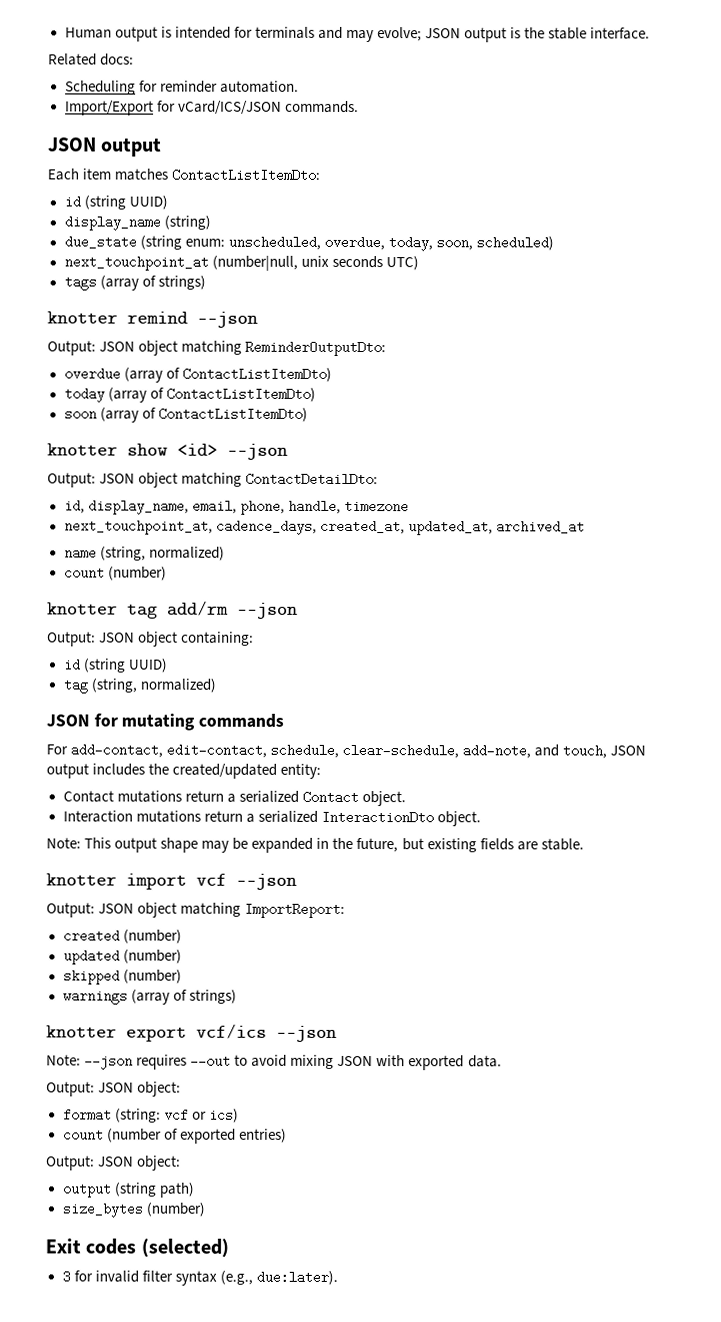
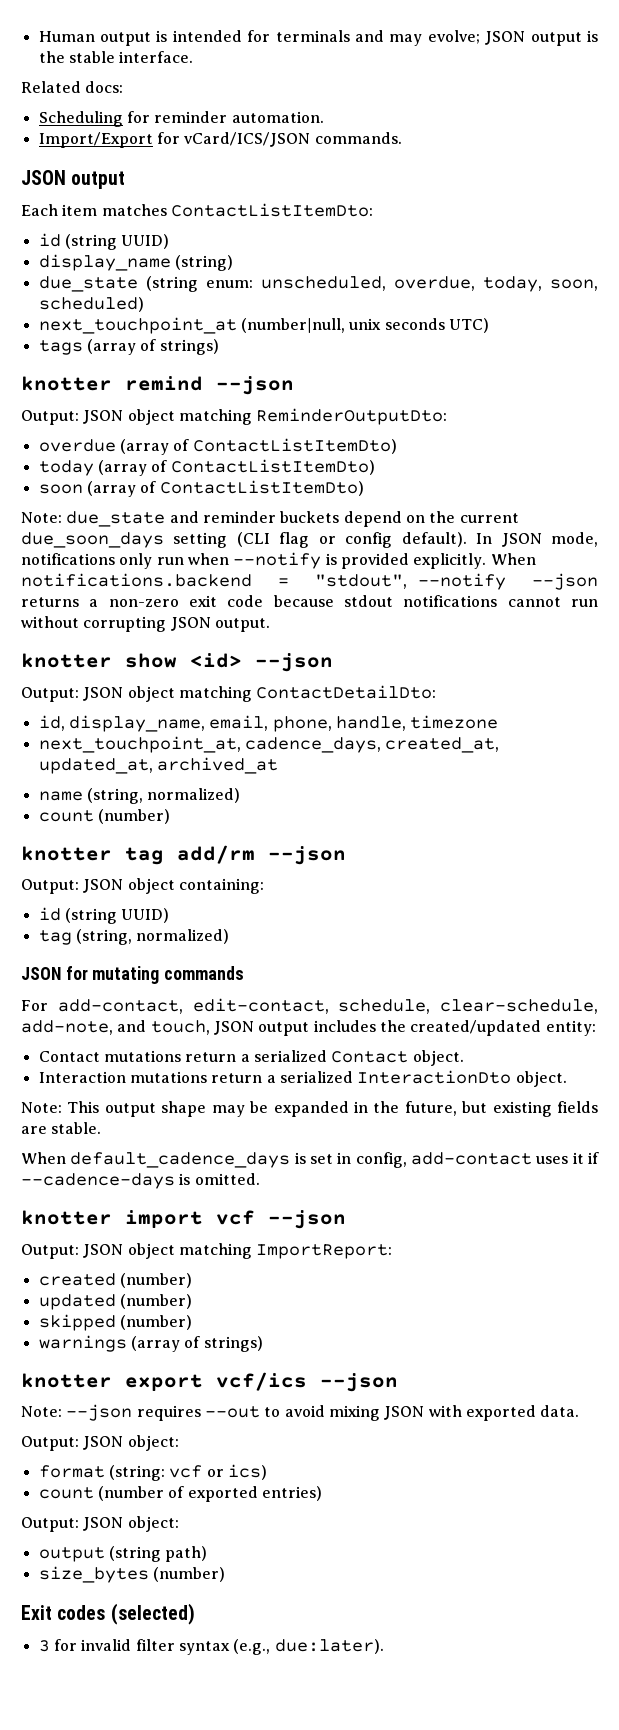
(308, 414) none -> [21,511,519,527] [21,532,599,548] [21,552,536,569] [21,573,598,590] [21,595,598,607] [21,616,270,632] // Note: due_state and reminder buckets depend on the current due_soon_days setting (CLI flag or config default). In JSON mode, notifications only run when --notify is provided explicitly. When notifications.backend = "stdout", --notify --json returns a non-zero exit code because stdout notifications cannot run without corrupting JSON output.
(584, 844) none -> [21,1152,599,1168] [21,1173,260,1189] // When default_cadence_days is set in config, add-contact uses it if --cadence-days is omitted.

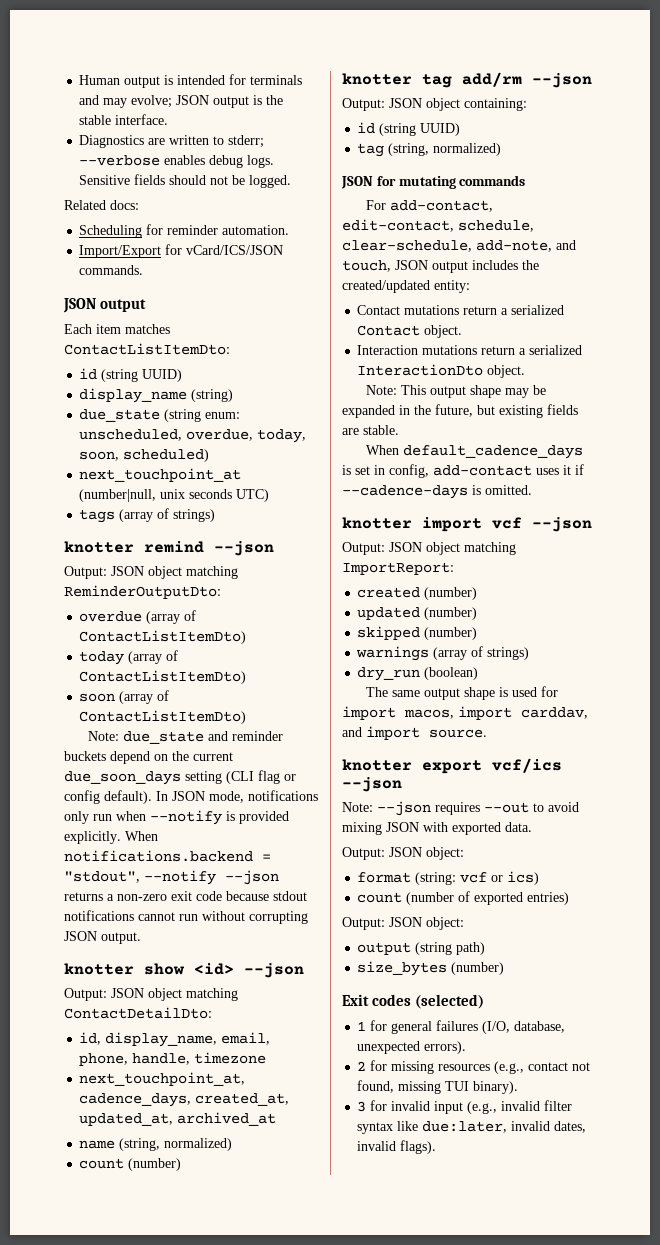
(194, 57) none -> [79,135,265,148] [79,155,275,168] [79,174,292,188] // Diagnostics are written to stderr; --verbose enables debug logs. Sensitive fields should not be logged.
(263, 1344) none -> [357,667,479,681] [366,686,559,700] [342,706,588,720] [342,726,487,740] // dry_run (boolean) // The same output shape is used for import macos, import carddav, and import source.
[38,1639,384,1655] 3 for invalid filter syntax (e.g., due:later). -> [357,1020,566,1034] [357,1041,467,1054] [357,1060,591,1074] [357,1080,519,1094] [357,1100,573,1114] [357,1121,587,1134] [357,1140,437,1154] 1 for general failures (I/O, database, unexpected errors). // 2 for missing resources (e.g., contact not found, missing TUI binary). // 3 for invalid input (e.g., invalid filter syntax like due:later, invalid dates, invalid flags).

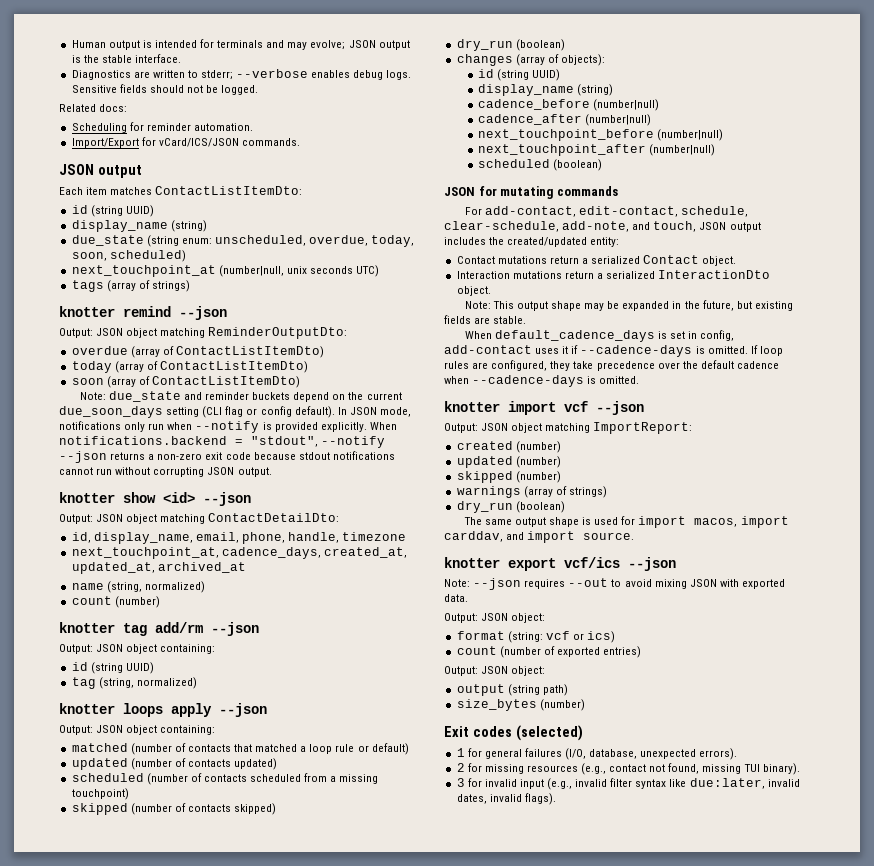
(502, 149) none -> [59,703,267,717] [59,725,216,735] [71,743,409,755] [71,758,278,770] [71,773,379,785] [71,788,129,800] [71,803,277,815] [456,39,565,51] [456,54,605,66] [477,69,561,81] [477,84,614,96] [477,99,660,111] [477,114,652,126] [477,129,724,141] [477,144,716,156] [477,159,603,171] // knotter loops apply --json // Output: JSON object containing: // matched (number of contacts that matched a loop rule or default) // updated (number of contacts updated) // scheduled (number of contacts scheduled from a missing touchpoint) // skipped (number of contacts skipped) // dry_run (boolean) // changes (array of objects): // id (string UUID) // display_name (string) // cadence_before (number|null) // cadence_after (number|null) // next_touchpoint_before (number|null) // next_touchpoint_after (number|null) // scheduled (boolean)
(532, 490) none -> [750,345,783,356] [444,360,779,371] [444,375,640,387] If loop rules are configured, they take precedence over the default cadence when --cadence-days is omitted.

